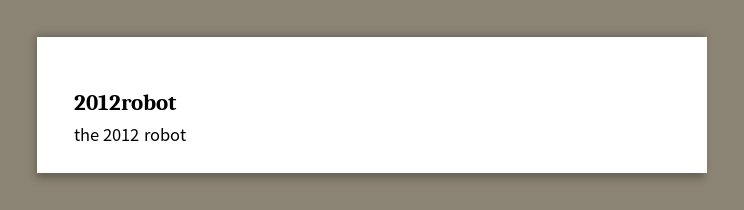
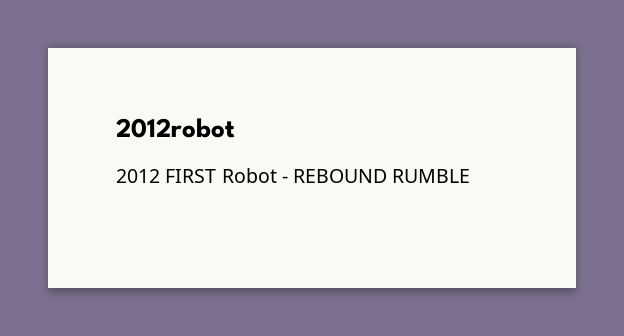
[74,128,186,141] the 2012 robot -> [116,168,471,183] 2012 FIRST Robot - REBOUND RUMBLE

